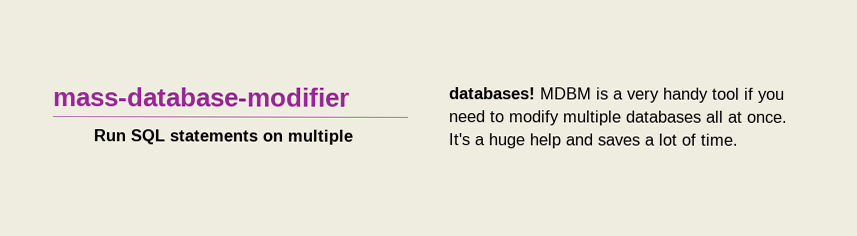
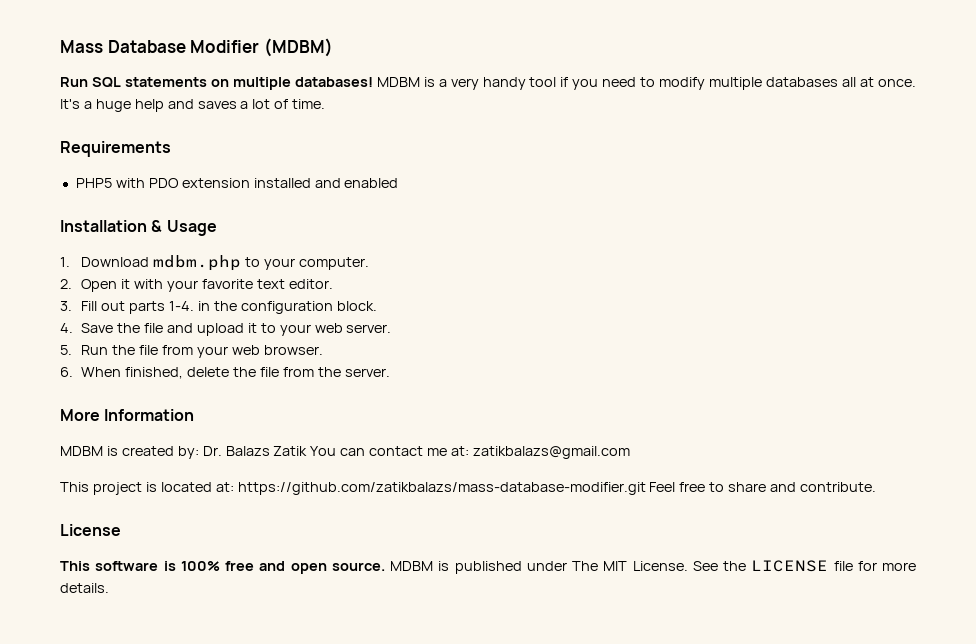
[53,87,350,107] mass-database-modifier -> [60,38,333,57] Mass Database Modifier (MDBM)
(738, 139) none -> [60,141,171,157] [75,178,399,188] [60,220,217,236] [60,255,369,271] [60,279,333,292] [60,301,377,314] [60,323,392,336] [60,345,323,358] [60,367,390,379] [60,409,195,421] [60,446,630,459] [60,482,877,495] [60,524,121,536] [60,560,916,574] [60,583,109,593] // Requirements // PHP5 with PDO extension installed and enabled // Installation & Usage // 1. Download mdbm.php to your computer. // 2. Open it with your favorite text editor. // 3. Fill out parts 1-4. in the configuration block. // 4. Save the file and upload it to your web server. // 5. Run the file from your web browser. // 6. When finished, delete the file from the server. // More Information // MDBM is created by: Dr. Balazs Zatik You can contact me at: zatikbalazs@gmail.com // This project is located at: https://github.com/zatikbalazs/mass-database-modifier.git Feel free to share and contribute. // License // This software is 100% free and open source. MDBM is published under The MIT License. See the LICENSE file for more details.

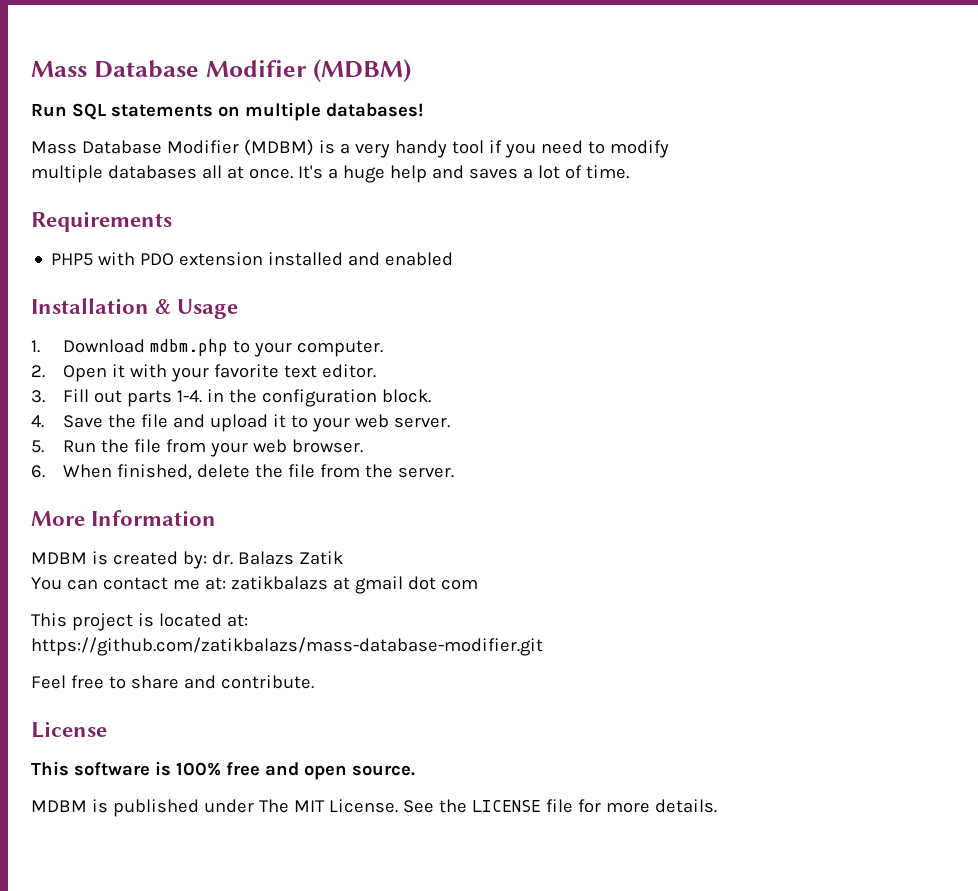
[376,77,420,87] MDBM -> [31,139,314,156] // Mass Database Modifier (MDBM)
(706, 83) none -> (669, 149) //
[202,446,222,456] Dr. -> [211,551,233,565] dr.
(308, 451) none -> (343, 558) //
[472,446,630,459] zatikbalazs@gmail.com -> [230,576,478,594] zatikbalazs at gmail dot com
(234, 487) none -> (248, 620) //
(646, 488) none -> (543, 646) //
(385, 566) none -> (415, 770) //

